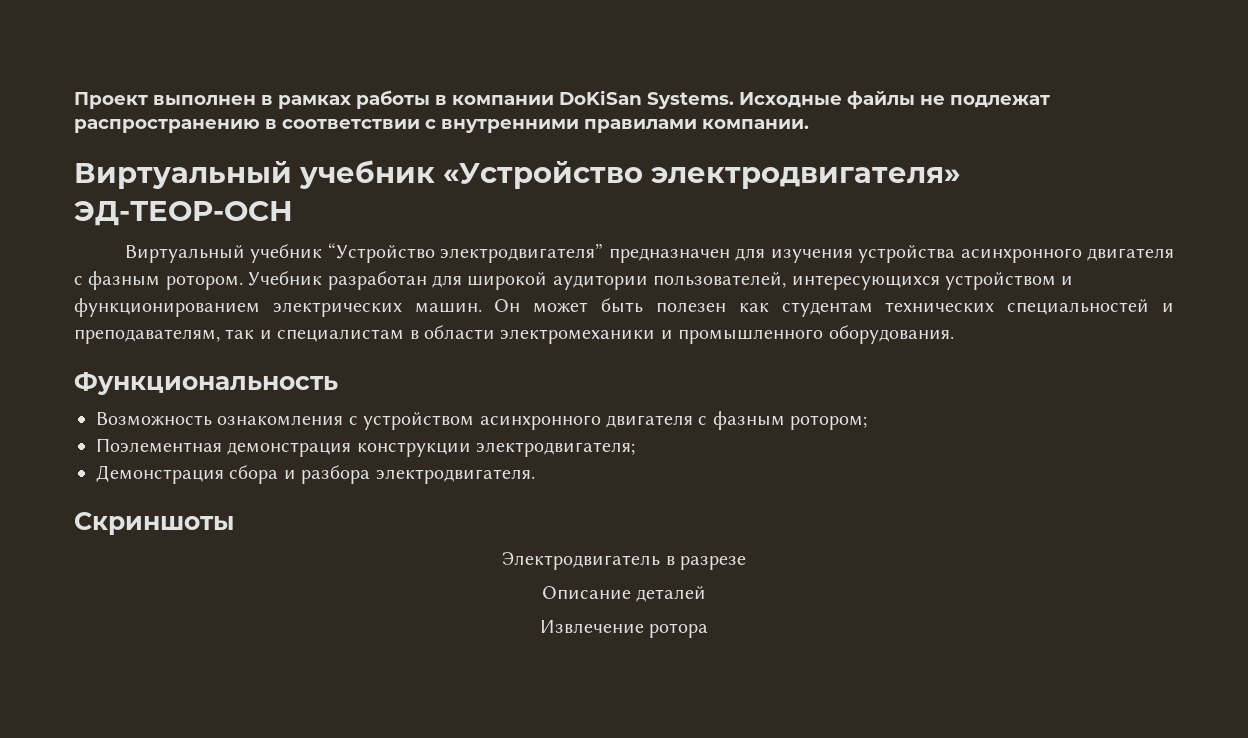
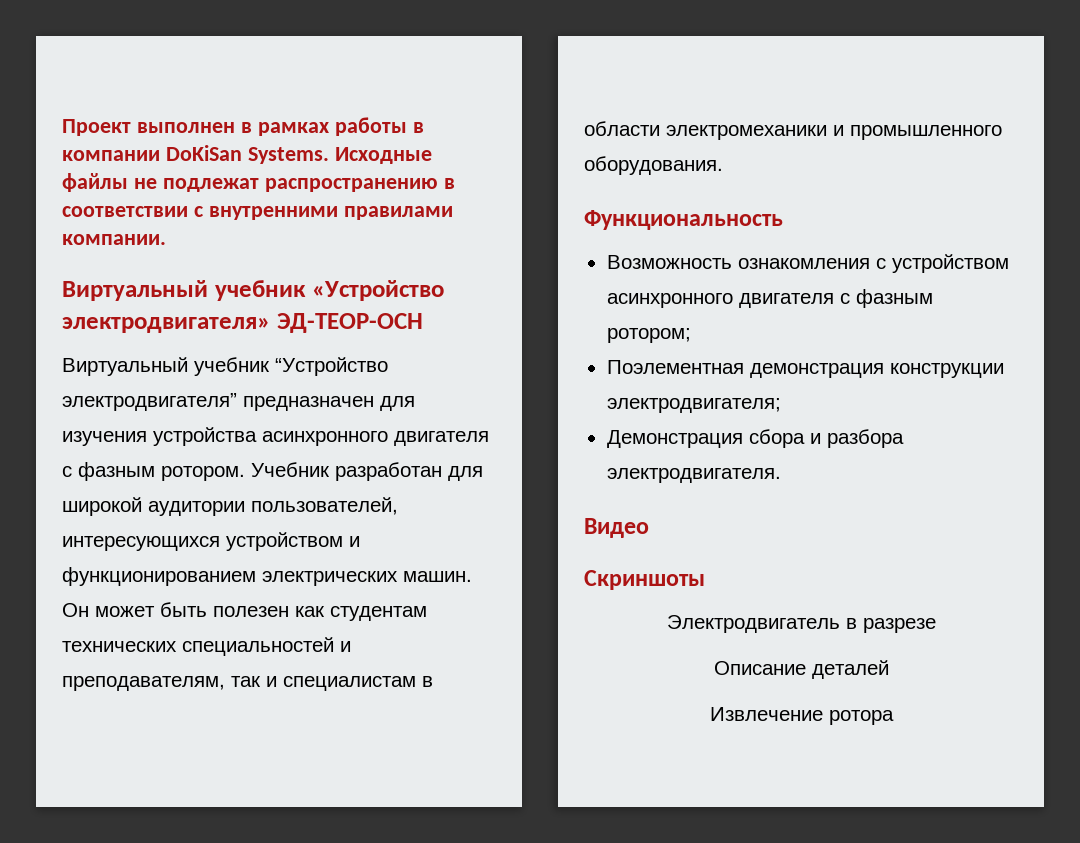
(535, 476) none -> [584,518,649,538] // Видео

